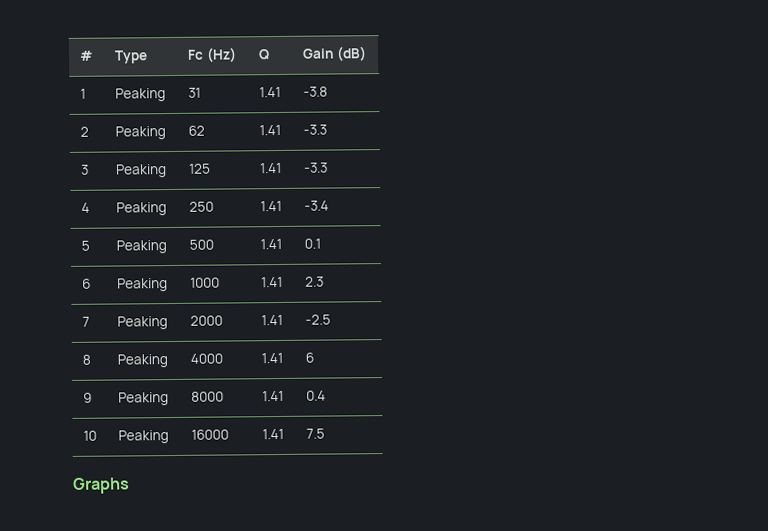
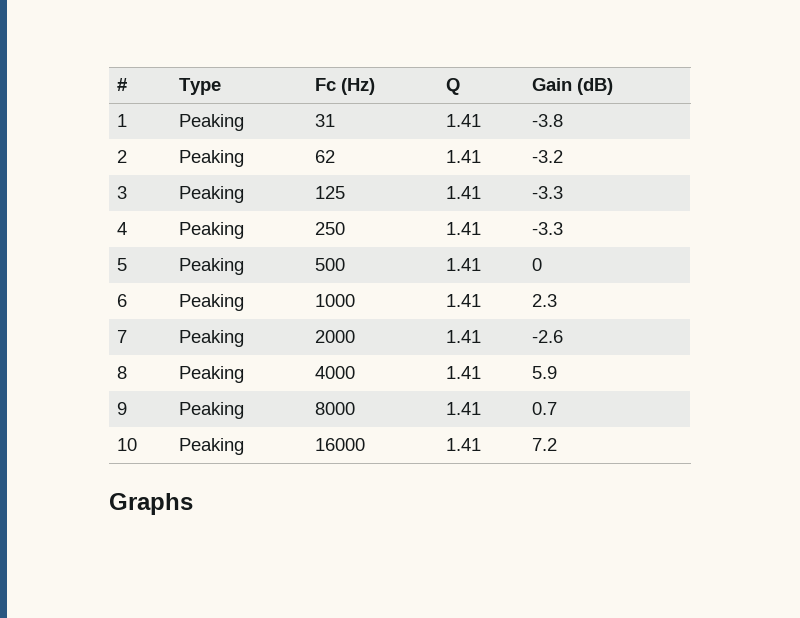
[302,124,327,135] -3.3 -> [532,150,564,163] -3.2
[303,200,329,211] -3.4 -> [532,222,564,235] -3.3
[303,238,321,249] 0.1 -> [532,258,543,271] 0
[304,314,331,325] -2.5 -> [532,330,564,343] -2.6
[304,352,314,363] 6 -> [532,366,558,379] 5.9
[305,390,326,401] 0.4 -> [532,402,558,415] 0.7
[305,428,325,439] 7.5 -> [532,438,558,451] 7.2

